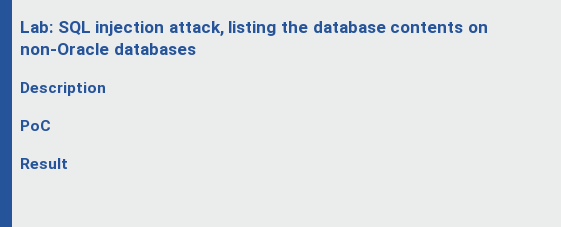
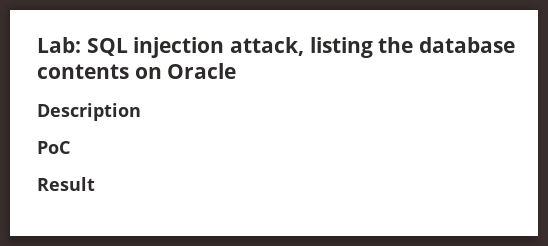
[20,43,196,55] non-Oracle databases -> [167,63,237,79] Oracle

